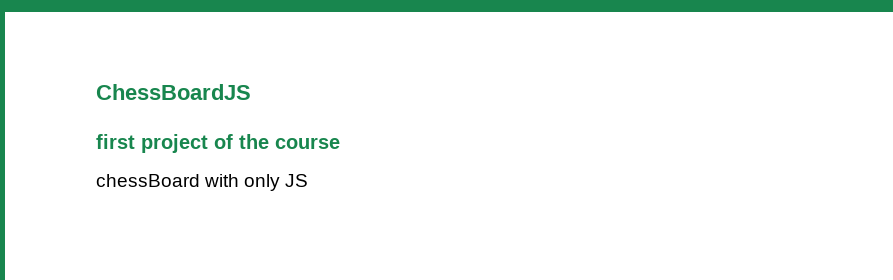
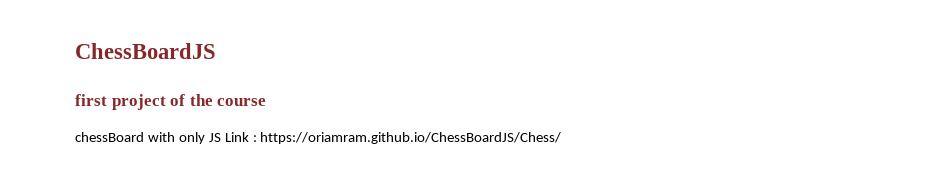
(309, 180) none -> [224,132,562,144] Link : https://oriamram.github.io/ChessBoardJS/Chess/

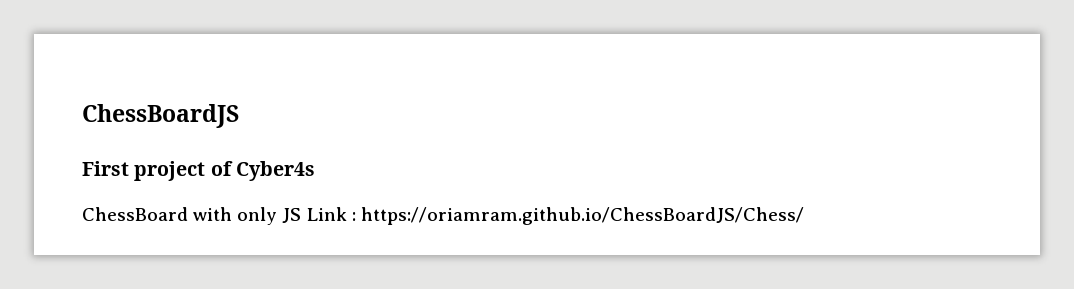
[75,94,107,106] first -> [82,161,129,176] First
[189,94,267,106] [75,132,144,142] the course // chessBoard -> [235,161,315,181] [82,207,188,221] Cyber4s // ChessBoard

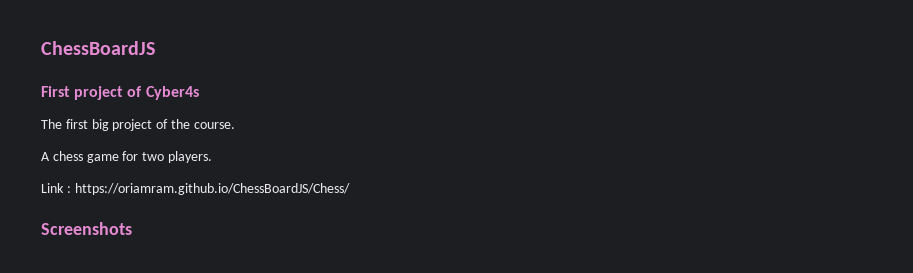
[82,207,302,225] ChessBoard with only JS -> [41,119,235,131] [41,151,212,163] The first big project of the course. // A chess game for two players. //
(804, 216) none -> [41,222,132,235] // Screenshots

